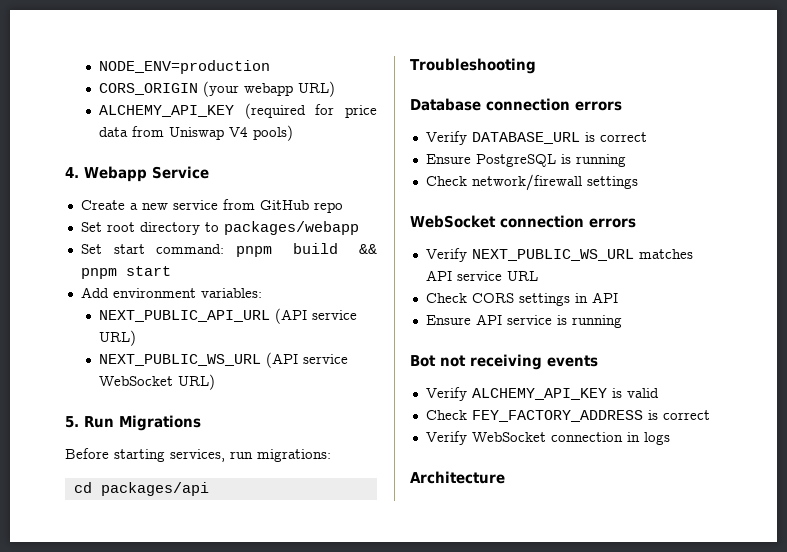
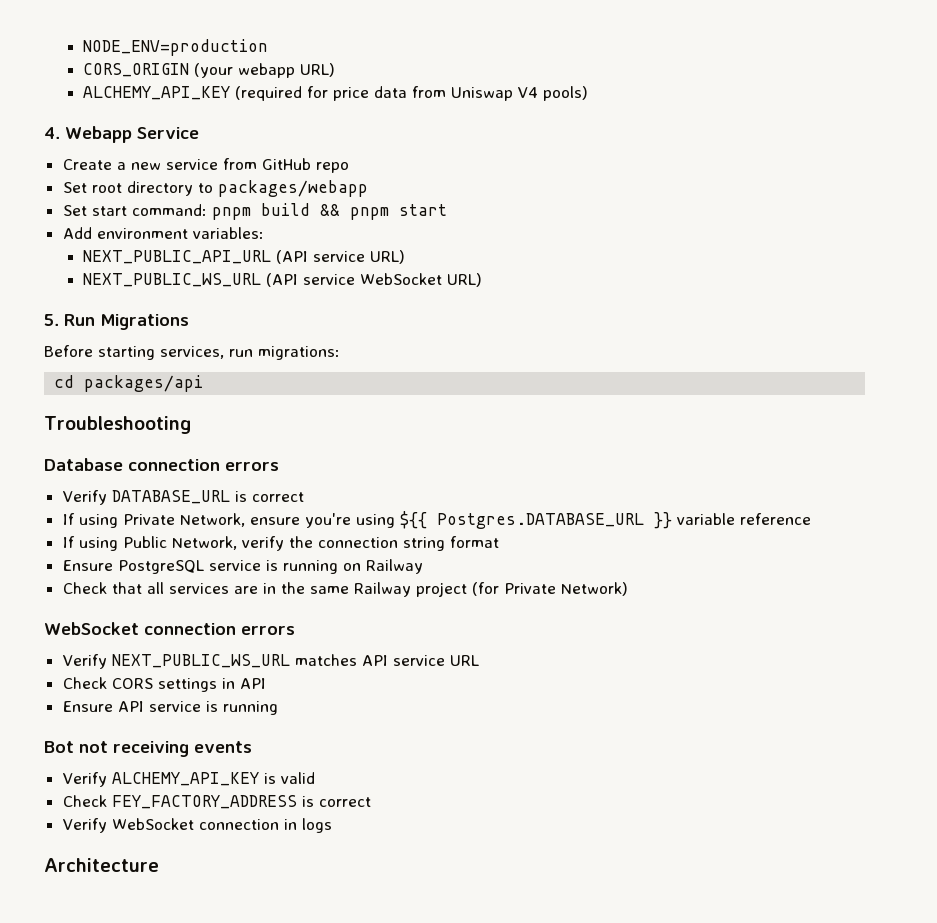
(647, 137) none -> [62,511,811,529] [62,536,499,551] // If using Private Network, ensure you're using ${{ Postgres.DATABASE_URL }} variable reference // If using Public Network, verify the connection string format
[560,154,626,167] [425,174,638,191] is running // Check network/firewall settings -> [208,559,423,574] [62,582,628,597] service is running on Railway // Check that all services are in the same Railway project (for Private Network)

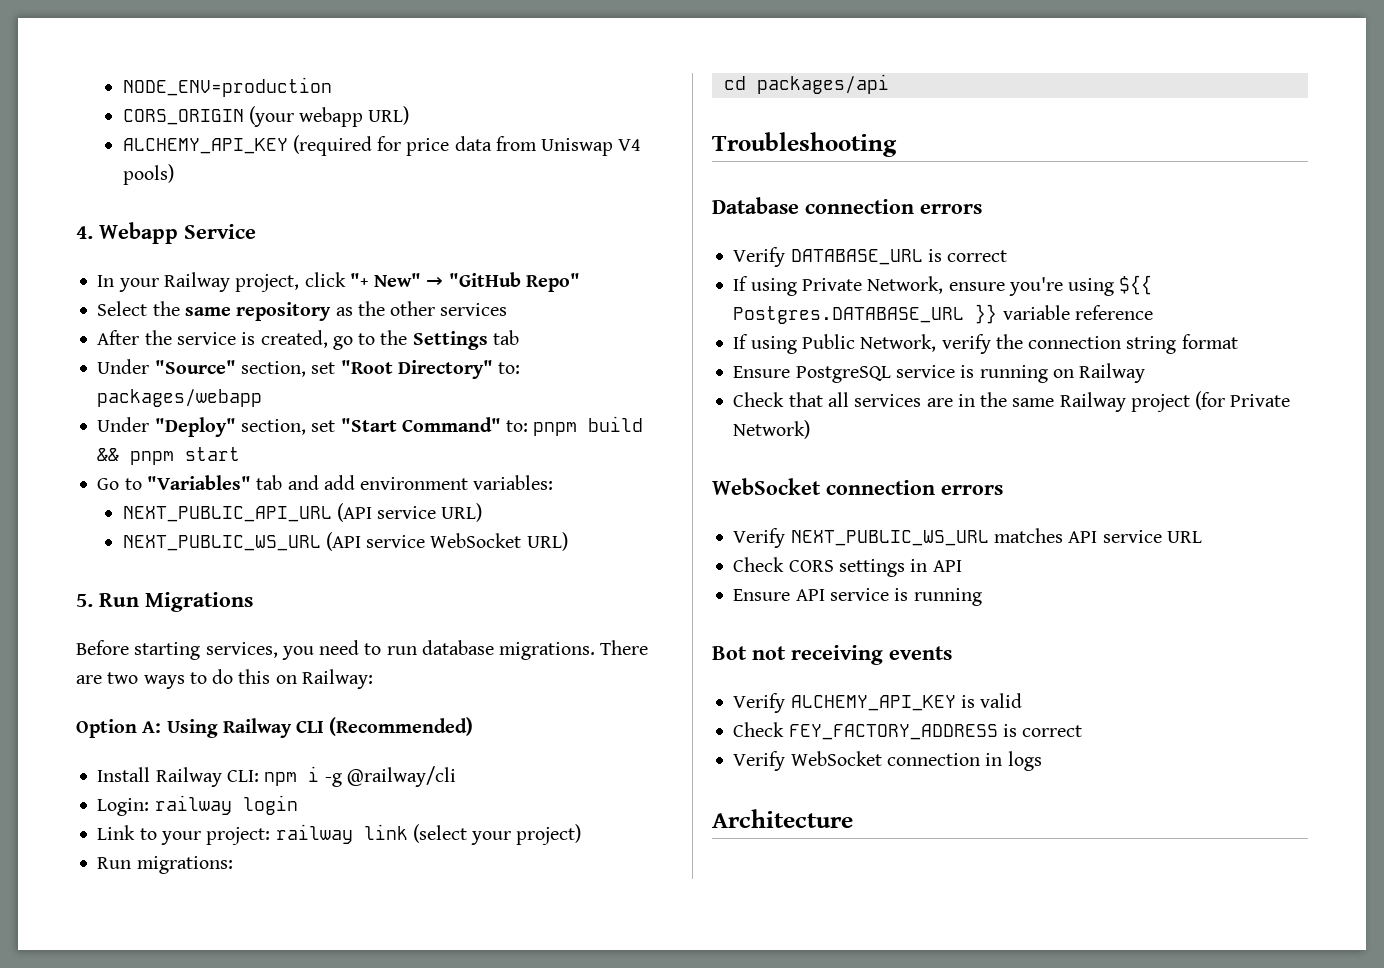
[62,158,349,173] [62,180,368,197] [62,204,207,216] Create a new service from GitHub repo // Set root directory to packages/webapp // Set start command: -> [97,272,580,292] [97,301,508,321] [97,330,519,350] [97,359,521,379] [97,389,263,407] [97,417,529,437] In your Railway project, click "+ New" → "GitHub Repo" // Select the same repository as the other services // After the service is created, go to the Settings tab // Under "Source" section, set "Root Directory" to: packages/webapp // Under "Deploy" section, set "Start Command" to:
[62,227,92,239] Add -> [97,475,355,490] Go to "Variables" tab and add
[229,349,253,357] run -> [281,640,649,660] [76,669,373,689] [76,717,474,738] [97,766,456,787] [97,795,298,816] [97,824,582,845] [97,857,132,869] you need to run database migrations. There are two ways to do this on Railway: // Option A: Using Railway CLI (Recommended) // Install Railway CLI: npm i -g @railway/cli // Login: railway login // Link to your project: railway link (select your project) // Run

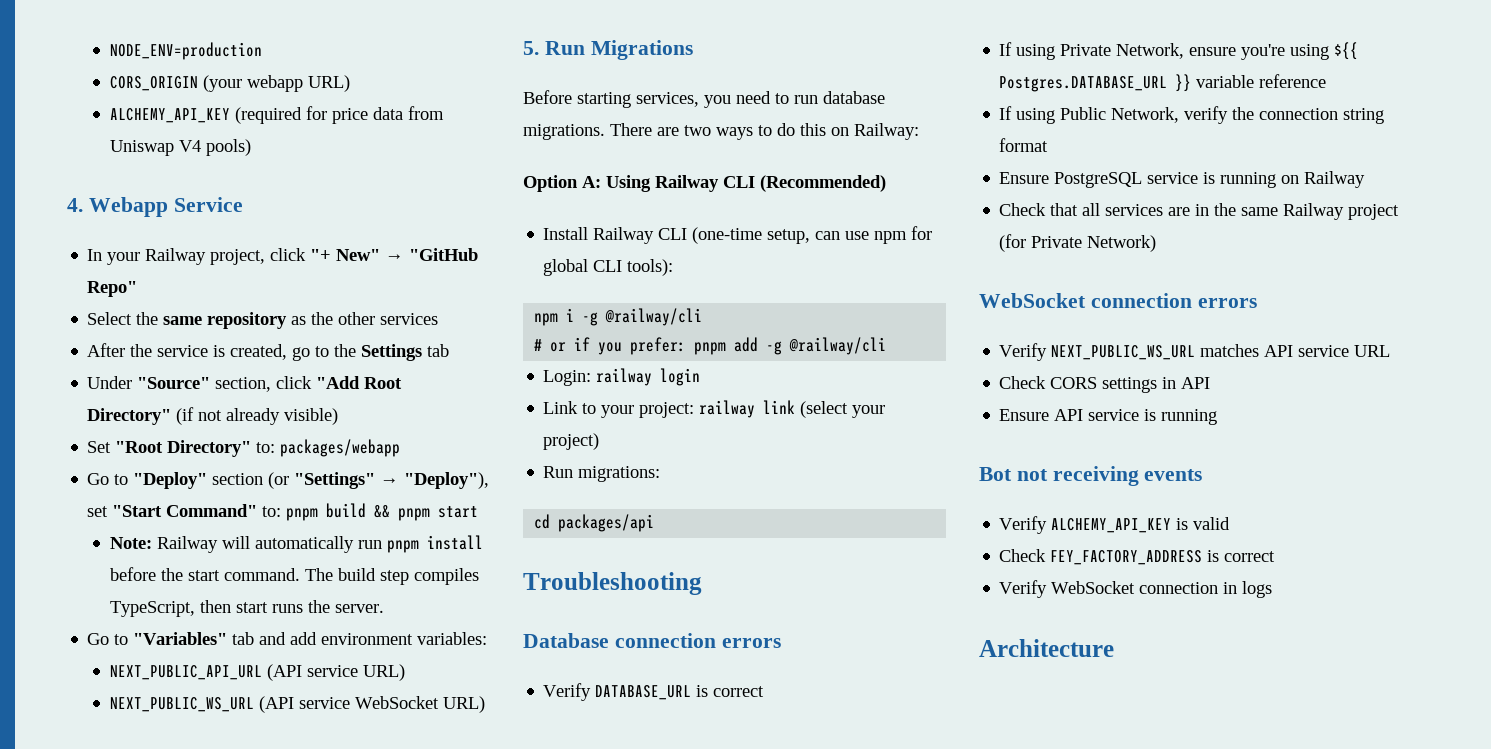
[311,360,521,379] [97,389,263,407] [97,417,306,437] set "Root Directory" to: packages/webapp // Under "Deploy" section, -> [276,376,403,389] [87,407,339,425] [87,439,401,457] [87,472,490,489] click "Add Root Directory" (if not already visible) // Set "Root Directory" to: packages/webapp // Go to "Deploy" section (or "Settings" → "Deploy"),
(241, 454) none -> [110,535,484,553] [110,567,480,585] [110,600,385,617] // Note: Railway will automatically run pnpm install before the start command. The build step compiles TypeScript, then start runs the server.
[226,766,320,786] CLI: npm i -> [658,226,933,244] [543,259,674,276] [534,308,703,326] [534,337,759,355] CLI (one-time setup, can use npm for global CLI tools): // npm i -g @railway/cli // # or if you prefer: pnpm add

